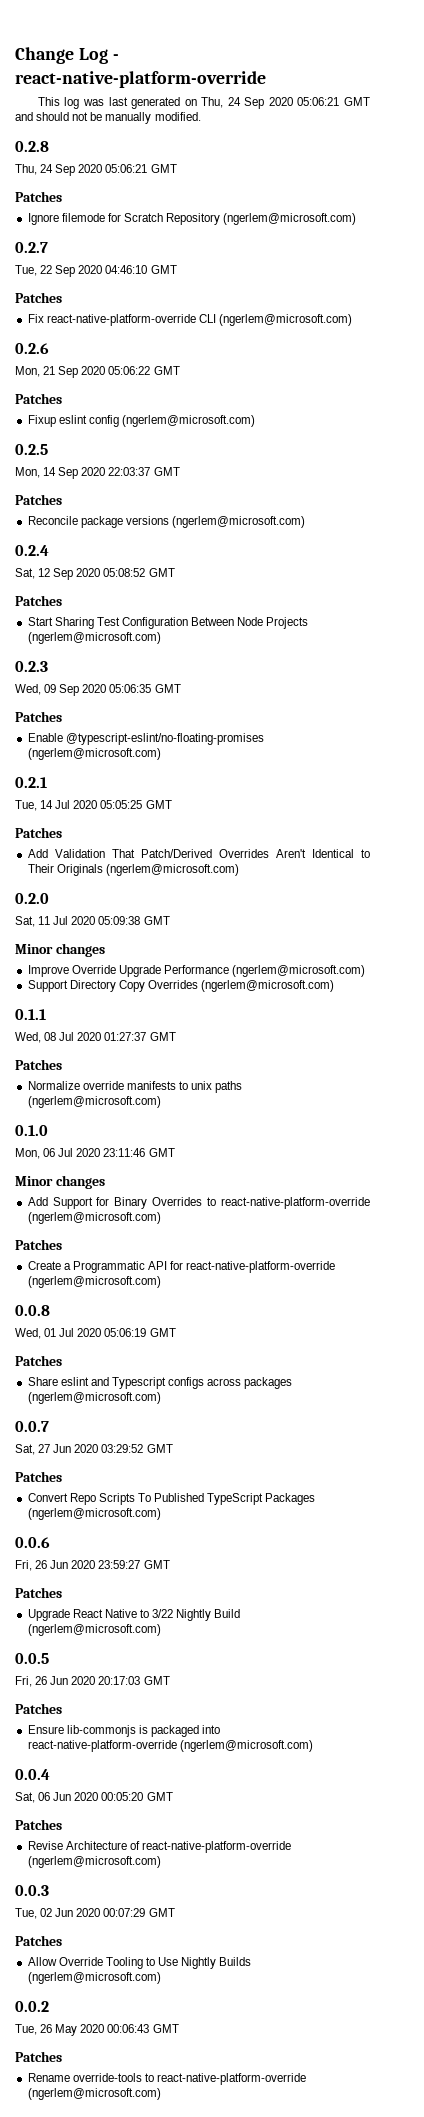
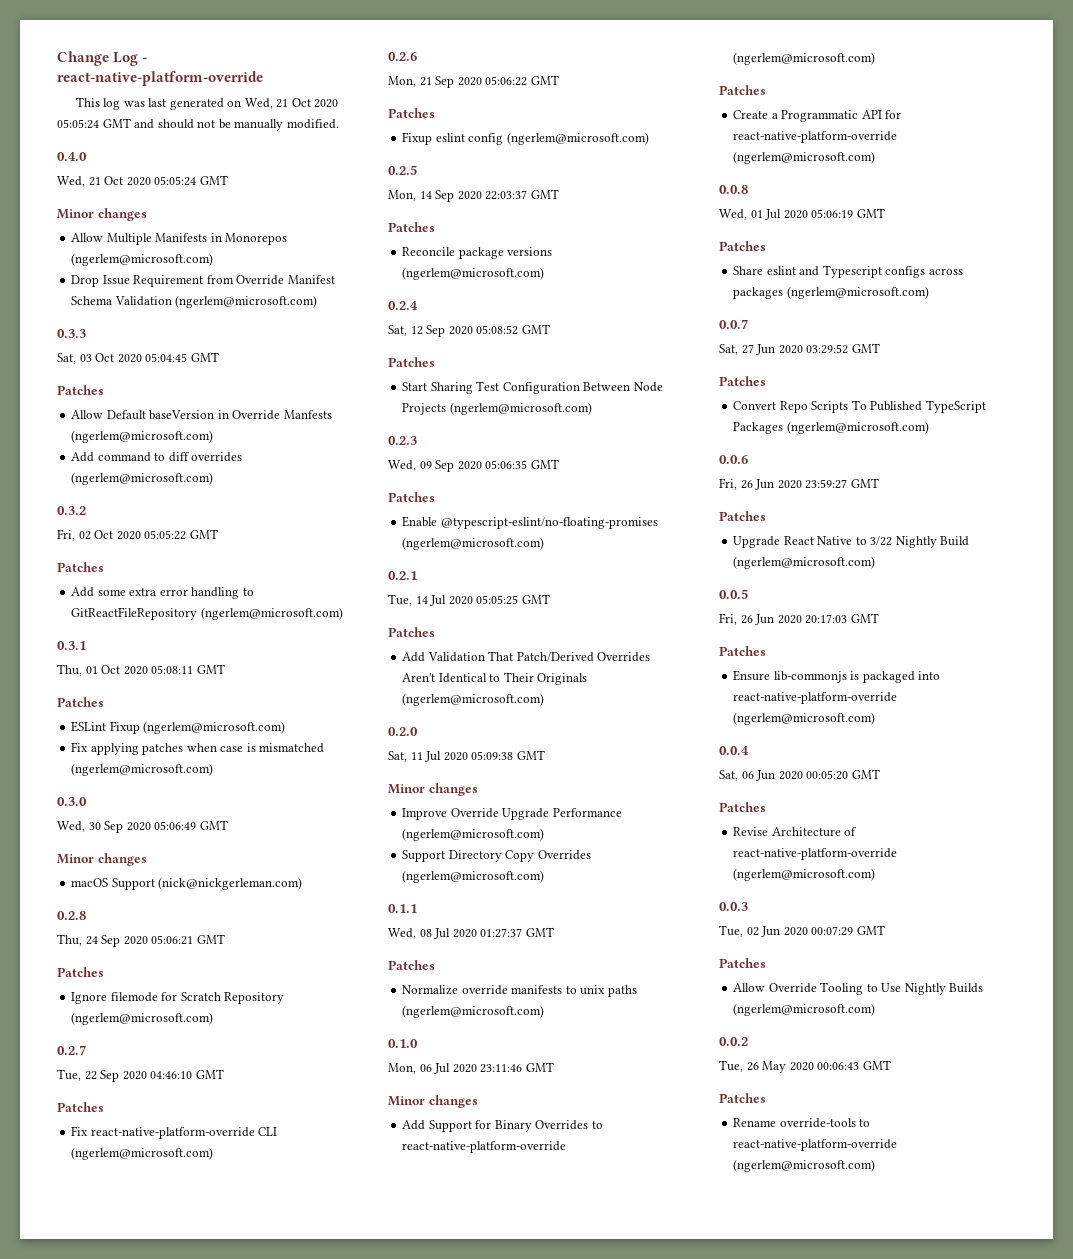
[201,97,340,109] Thu, 24 Sep 2020 05:06:21 -> [244,98,339,109] [57,119,99,129] Wed, 21 Oct 2020 05:05:24
(201, 116) none -> [57,152,87,161] [57,175,228,187] [57,208,147,221] [71,233,288,245] [71,253,214,266] [71,275,335,287] [71,295,318,308] [57,329,86,338] [57,352,219,364] [57,385,104,395] [71,410,332,420] [71,430,214,443] [71,452,243,462] [71,472,214,485] [57,506,86,515] [57,529,218,541] [57,562,104,572] [71,587,254,599] [71,607,343,620] [57,641,86,650] [57,664,225,676] [57,697,104,707] [71,721,286,734] [71,742,325,755] [71,763,214,776] [57,797,87,806] [57,820,228,833] [57,853,147,866] [71,877,303,890] // 0.4.0 // Wed, 21 Oct 2020 05:05:24 GMT // Minor changes // Allow Multiple Manifests in Monorepos (ngerlem@microsoft.com) // Drop Issue Requirement from Override Manifest Schema Validation (ngerlem@microsoft.com) // 0.3.3 // Sat, 03 Oct 2020 05:04:45 GMT // Patches // Allow Default baseVersion in Override Manfests (ngerlem@microsoft.com) // Add command to diff overrides (ngerlem@microsoft.com) // 0.3.2 // Fri, 02 Oct 2020 05:05:22 GMT // Patches // Add some extra error handling to GitReactFileRepository (ngerlem@microsoft.com) // 0.3.1 // Thu, 01 Oct 2020 05:08:11 GMT // Patches // ESLint Fixup (ngerlem@microsoft.com) // Fix applying patches when case is mismatched (ngerlem@microsoft.com) // 0.3.0 // Wed, 30 Sep 2020 05:06:49 GMT // Minor changes // macOS Support (nick@nickgerleman.com)

